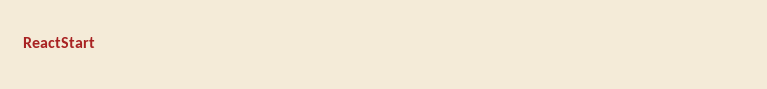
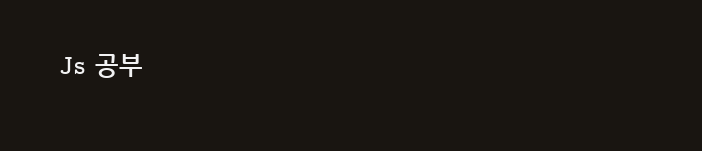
[23,37,95,48] ReactStart -> [59,54,143,78] Js 공부

